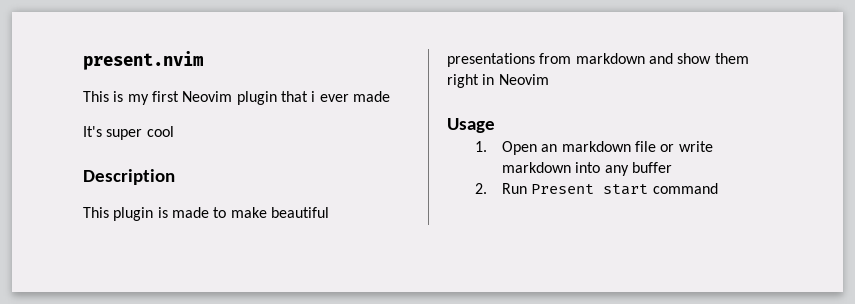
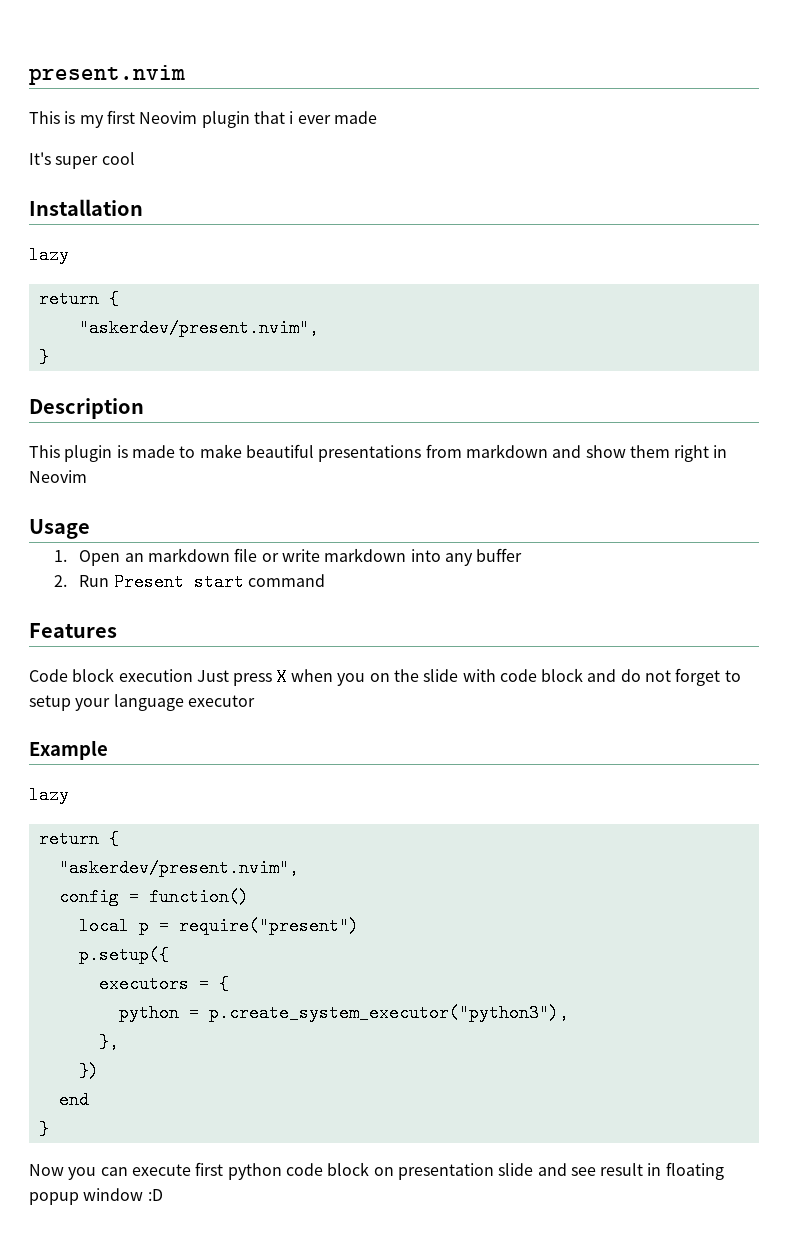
(174, 131) none -> [29,199,143,216] [29,246,69,264] [38,290,119,308] [78,319,319,337] [38,348,49,366] // Installation // lazy // return { // "askerdev/present.nvim", // }
(718, 188) none -> [29,623,117,638] [29,668,741,686] [29,694,255,711] [29,740,108,760] [29,786,69,804] [38,830,119,848] [58,859,299,877] [58,888,249,906] [78,917,359,935] [78,946,169,964] [98,975,229,993] [118,1004,569,1022] [98,1033,119,1051] [78,1062,99,1080] [58,1091,89,1109] [38,1120,49,1138] [29,1162,724,1180] [29,1188,163,1205] // Features // Code block execution Just press X when you on the slide with code block and do not forget to setup your language executor // Example // lazy // return { // "askerdev/present.nvim", // config = function() // local p = require("present") // p.setup({ // executors = { // python = p.create_system_executor("python3"), // }, // }) // end // } // Now you can execute first python code block on presentation slide and see result in floating popup window :D

